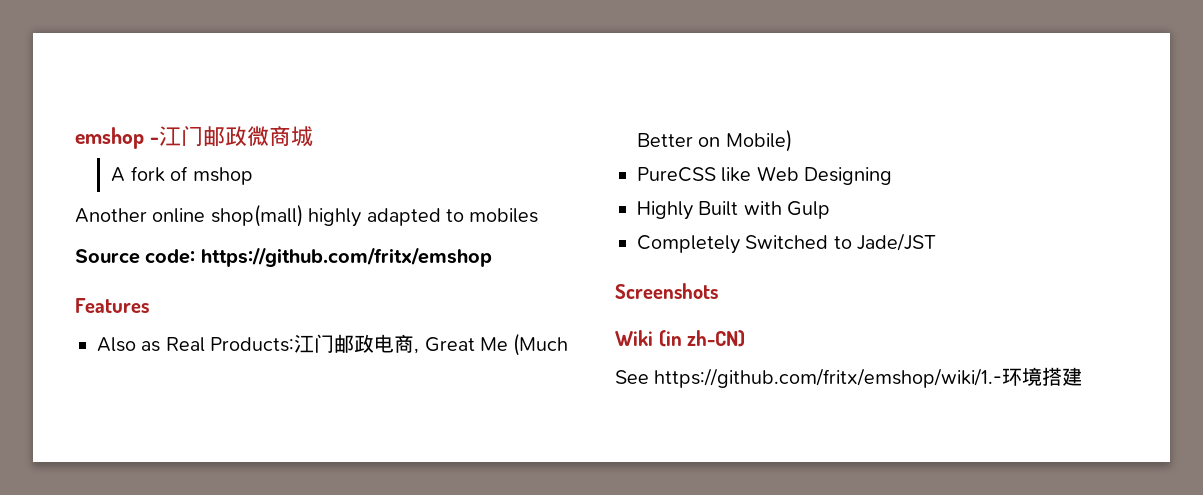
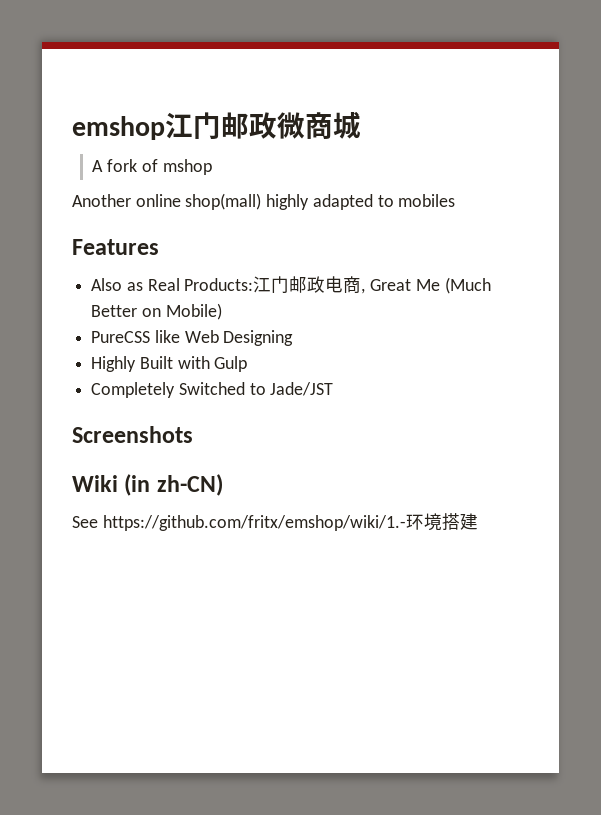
[149,137,159,144] - -> (165, 128) none
[75,247,492,267] // Source code: https://github.com/fritx/emshop -> (456, 200) none

